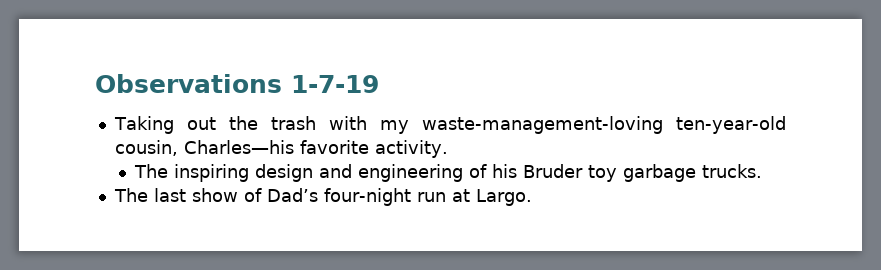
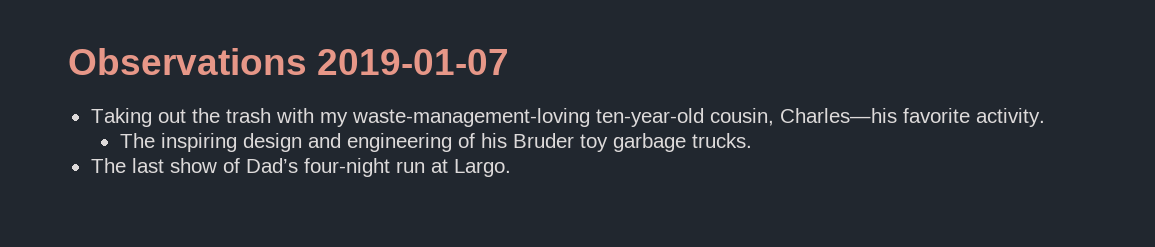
[291,75,379,93] 1-7-19 -> [317,49,509,75] 2019-01-07

